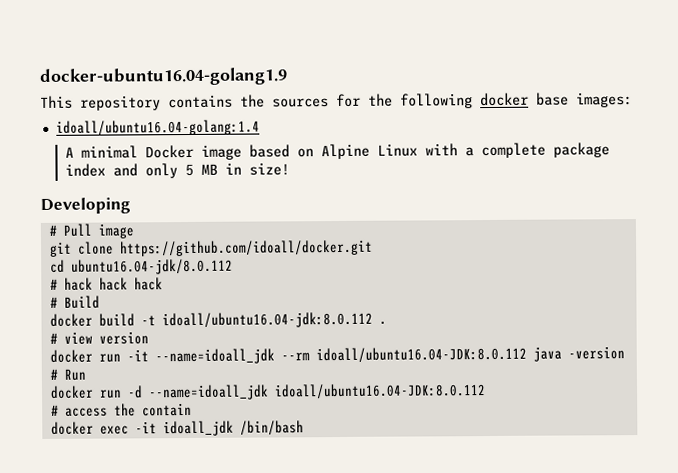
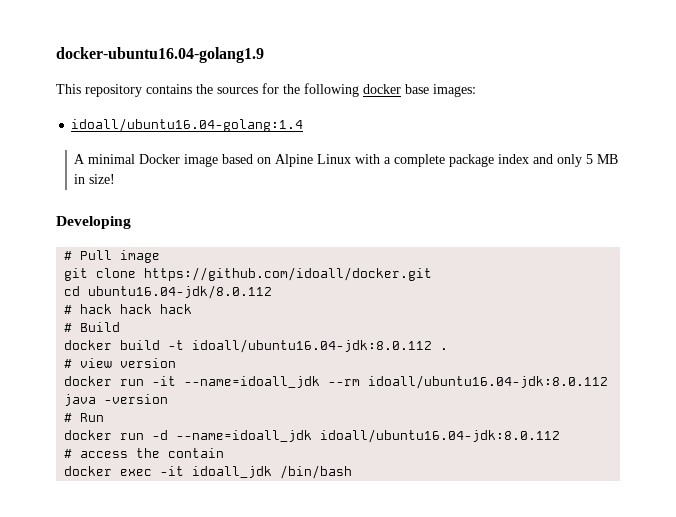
[315,346,527,364] idoall/ubuntu16.04-JDK:8.0.112 -> [368,375,609,389] idoall/ubuntu16.04-jdk:8.0.112
[273,383,486,400] idoall/ubuntu16.04-JDK:8.0.112 -> [320,429,561,443] idoall/ubuntu16.04-jdk:8.0.112

